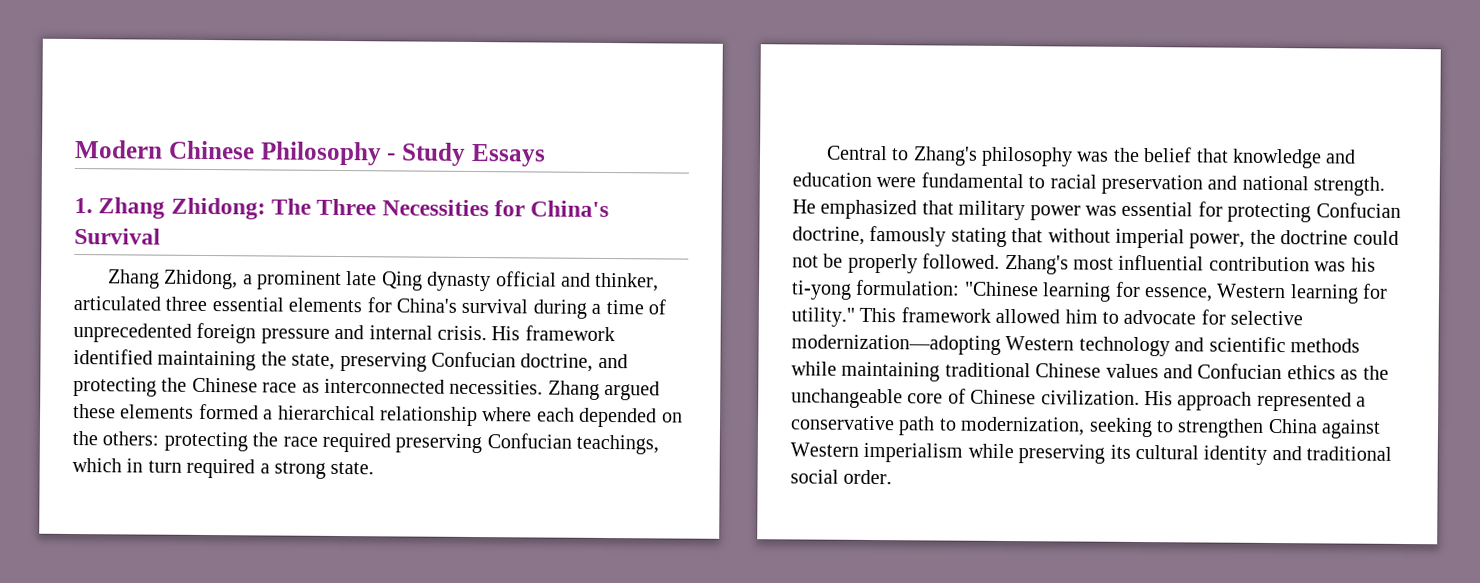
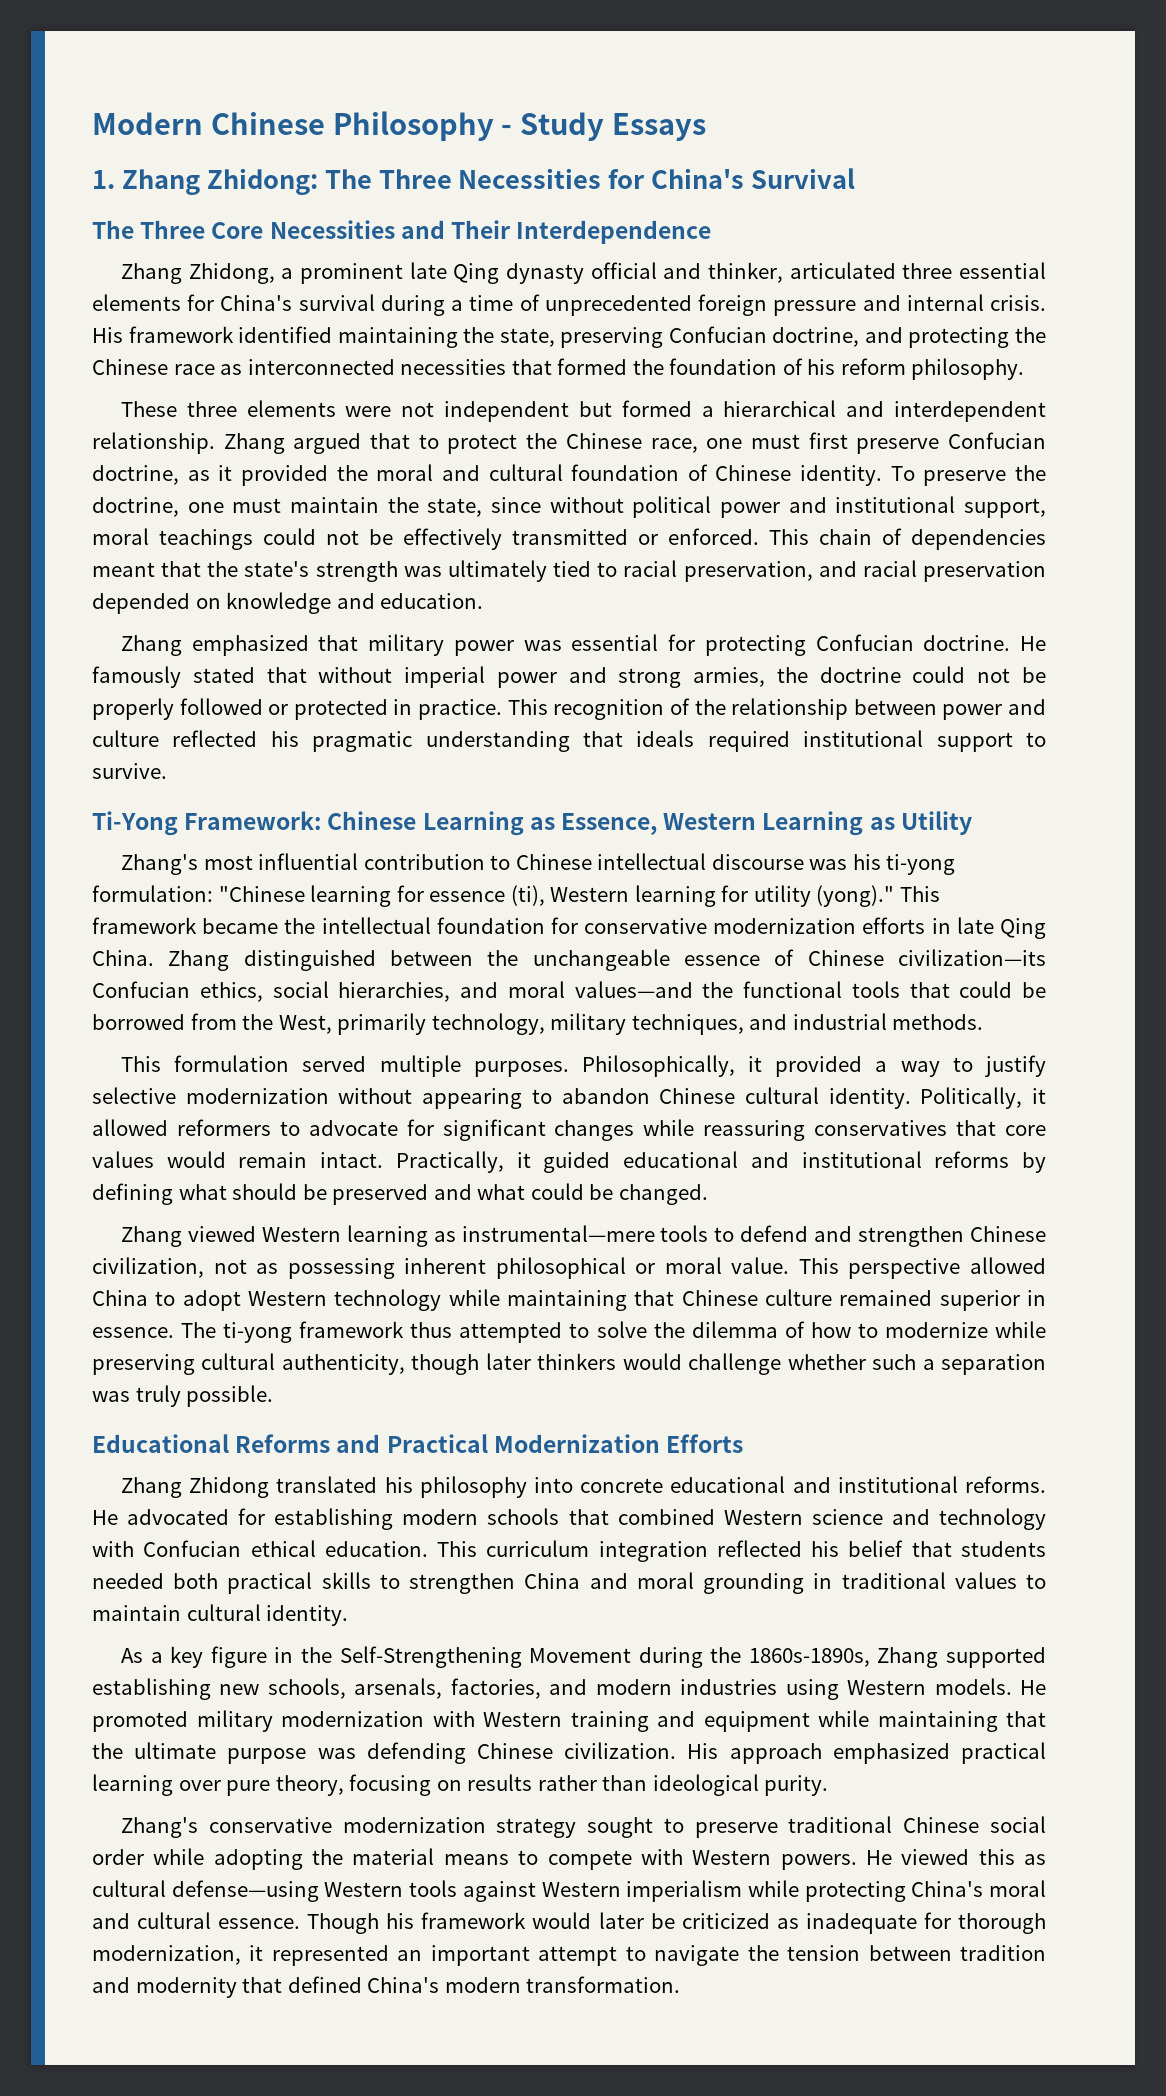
(161, 236) none -> [92,220,712,244] // The Three Core Necessities and Their Interdependence
[449,379,661,401] [73,403,683,428] [72,430,660,455] [72,457,375,479] [825,145,1357,169] [792,172,1386,196] [792,199,816,214] necessities. Zhang argued these elements formed a hierarchical relationship where each depended on the others: protecting the race required preserving Confucian teachings, which in turn required a strong state. // Central to Zhang's philosophy was the belief that knowledge and education were fundamental to racial preservation and national strength. He -> [400,358,1025,380] [121,400,1046,422] [92,432,1047,454] [92,464,1046,486] [92,496,1046,518] [92,528,1046,550] [92,560,1046,582] [92,592,484,614] [121,635,183,656] necessities that formed the foundation of his reform philosophy. // These three elements were not independent but formed a hierarchical and interdependent relationship. Zhang argued that to protect the Chinese race, one must first preserve Confucian doctrine, as it provided the moral and cultural foundation of Chinese identity. To preserve the doctrine, one must maintain the state, since without political power and institutional support, moral teachings could not be effectively transmitted or enforced. This chain of dependencies meant that the state's strength was ultimately tied to racial preservation, and racial preservation depended on knowledge and education. // Zhang
[792,225,1246,249] doctrine, famously stating that without imperial power, -> [923,635,1046,651] [92,666,766,688] doctrine. He famously stated that without imperial power and strong armies,
[922,253,1310,275] followed. Zhang's most influential contribution -> [179,698,1047,720] [92,730,1046,752] [92,763,167,779] [92,811,972,836] [121,853,804,875] followed or protected in practice. This recognition of the relationship between power and culture reflected his pragmatic understanding that ideals required institutional support to survive. // Ti-Yong Framework: Chinese Learning as Essence, Western Learning as Utility // Zhang's most influential contribution to Chinese intellectual discourse
[1144,287,1213,302] essence, -> [429,885,545,906] essence (ti),
[791,307,1304,327] [791,334,1360,357] [791,361,1389,382] [791,388,1367,412] [790,415,1382,439] [790,442,1393,465] [790,469,893,485] utility." This framework allowed him to advocate for selective modernization—adopting Western technology and scientific methods while maintaining traditional Chinese values and Confucian ethics as the unchangeable core of Chinese civilization. His approach represented a conservative path to modernization, seeking to strengthen China against Western imperialism while preserving its cultural identity and traditional social order. -> [753,885,940,907] [92,917,1046,939] [92,949,1046,971] [92,981,1046,1002] [92,1013,984,1035] [121,1055,1046,1077] [92,1087,1047,1109] [92,1119,1046,1141] [92,1151,1047,1173] [92,1183,708,1205] [121,1225,1046,1247] [92,1257,1046,1279] [92,1289,1047,1311] [92,1321,1046,1343] [92,1353,1047,1375] [92,1385,274,1407] [92,1434,744,1453] [121,1476,1046,1498] [92,1508,1046,1530] [92,1540,1046,1562] [92,1572,1047,1594] [92,1604,349,1626] [121,1646,1046,1668] [92,1678,1047,1700] [92,1710,1046,1732] [92,1742,1047,1764] [92,1774,829,1796] [121,1816,1046,1838] [92,1848,1047,1870] [92,1880,1047,1902] [92,1912,1047,1934] [92,1945,1047,1966] [92,1976,681,1998] utility (yong)." This framework became the intellectual foundation for conservative modernization efforts in late Qing China. Zhang distinguished between the unchangeable essence of Chinese civilization—its Confucian ethics, social hierarchies, and moral values—and the functional tools that could be borrowed from the West, primarily technology, military techniques, and industrial methods. // This formulation served multiple purposes. Philosophically, it provided a way to justify selective modernization without appearing to abandon Chinese cultural identity. Politically, it allowed reformers to advocate for significant changes while reassuring conservatives that core values would remain intact. Practically, it guided educational and institutional reforms by defining what should be preserved and what could be changed. // Zhang viewed Western learning as instrumental—mere tools to defend and strengthen Chinese civilization, not as possessing inherent philosophical or moral value. This perspective allowed China to adopt Western technology while maintaining that Chinese culture remained superior in essence. The ti-yong framework thus attempted to solve the dilemma of how to modernize while preserving cultural authenticity, though later thinkers would challenge whether such a separation was truly possible. // Educational Reforms and Practical Modernization Efforts // Zhang Zhidong translated his philosophy into concrete educational and institutional reforms. He advocated for establishing modern schools that combined Western science and technology with Confucian ethical education. This curriculum integration reflected his belief that students needed both practical skills to strengthen China and moral grounding in traditional values to maintain cultural identity. // As a key figure in the Self-Strengthening Movement during the 1860s-1890s, Zhang supported establishing new schools, arsenals, factories, and modern industries using Western models. He promoted military modernization with Western training and equipment while maintaining that the ultimate purpose was defending Chinese civilization. His approach emphasized practical learning over pure theory, focusing on results rather than ideological purity. // Zhang's conservative modernization strategy sought to preserve traditional Chinese social order while adopting the material means to compete with Western powers. He viewed this as cultural defense—using Western tools against Western imperialism while protecting China's moral and cultural essence. Though his framework would later be criticized as inadequate for thorough modernization, it represented an important attempt to navigate the tension between tradition and modernity that defined China's modern transformation.

